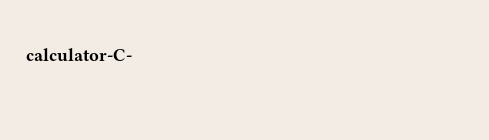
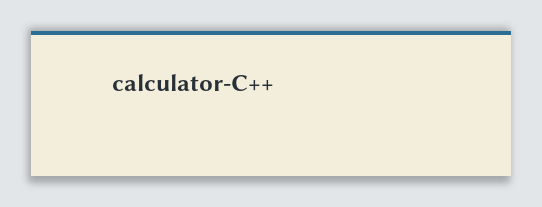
[26,48,132,61] calculator-C- -> [112,74,274,91] calculator-C++

